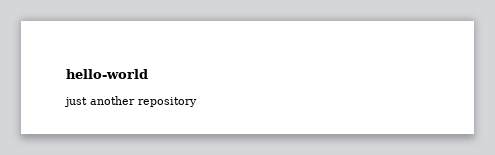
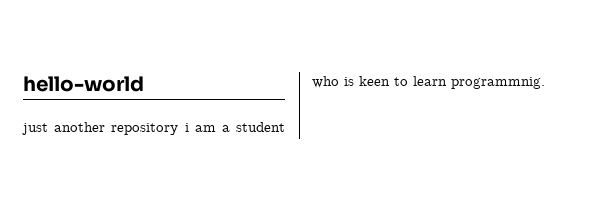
(197, 102) none -> [184,122,285,132] [312,76,545,89] i am a student who is keen to learn programmnig.

